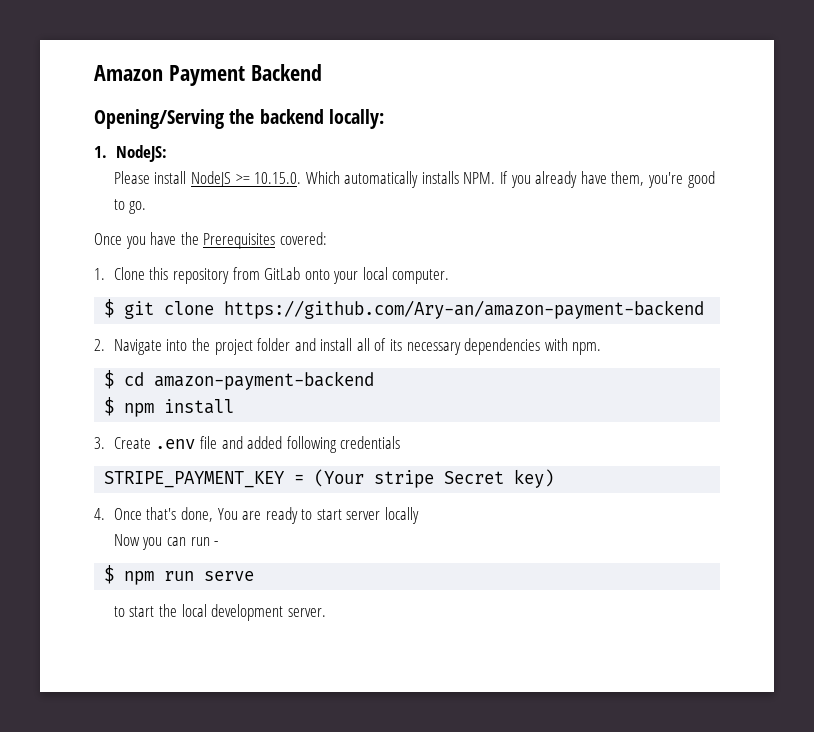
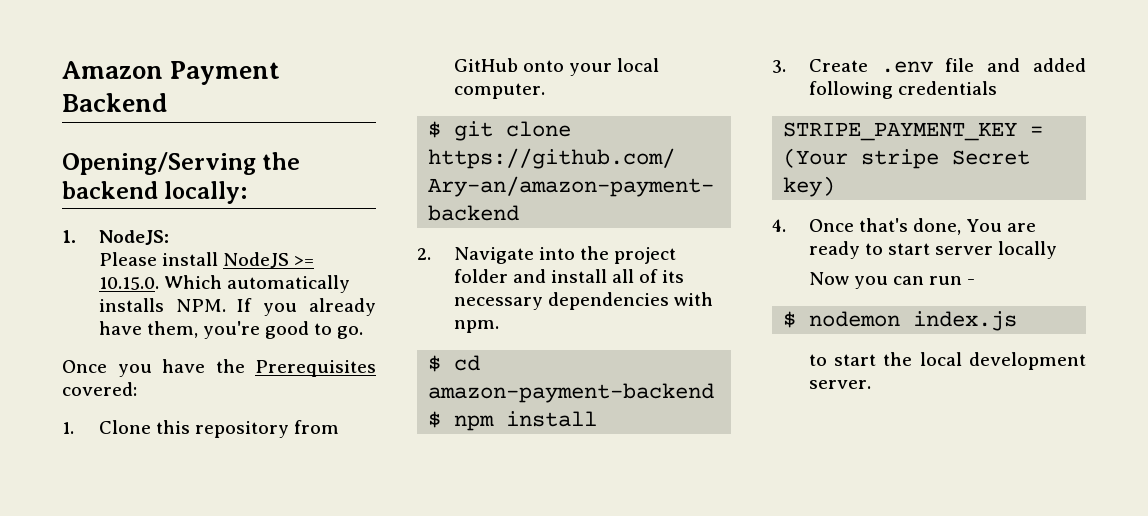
[264,267,301,280] GitLab -> [453,58,518,72] GitHub
[124,571,255,585] npm run serve -> [809,311,1018,331] nodemon index.js

